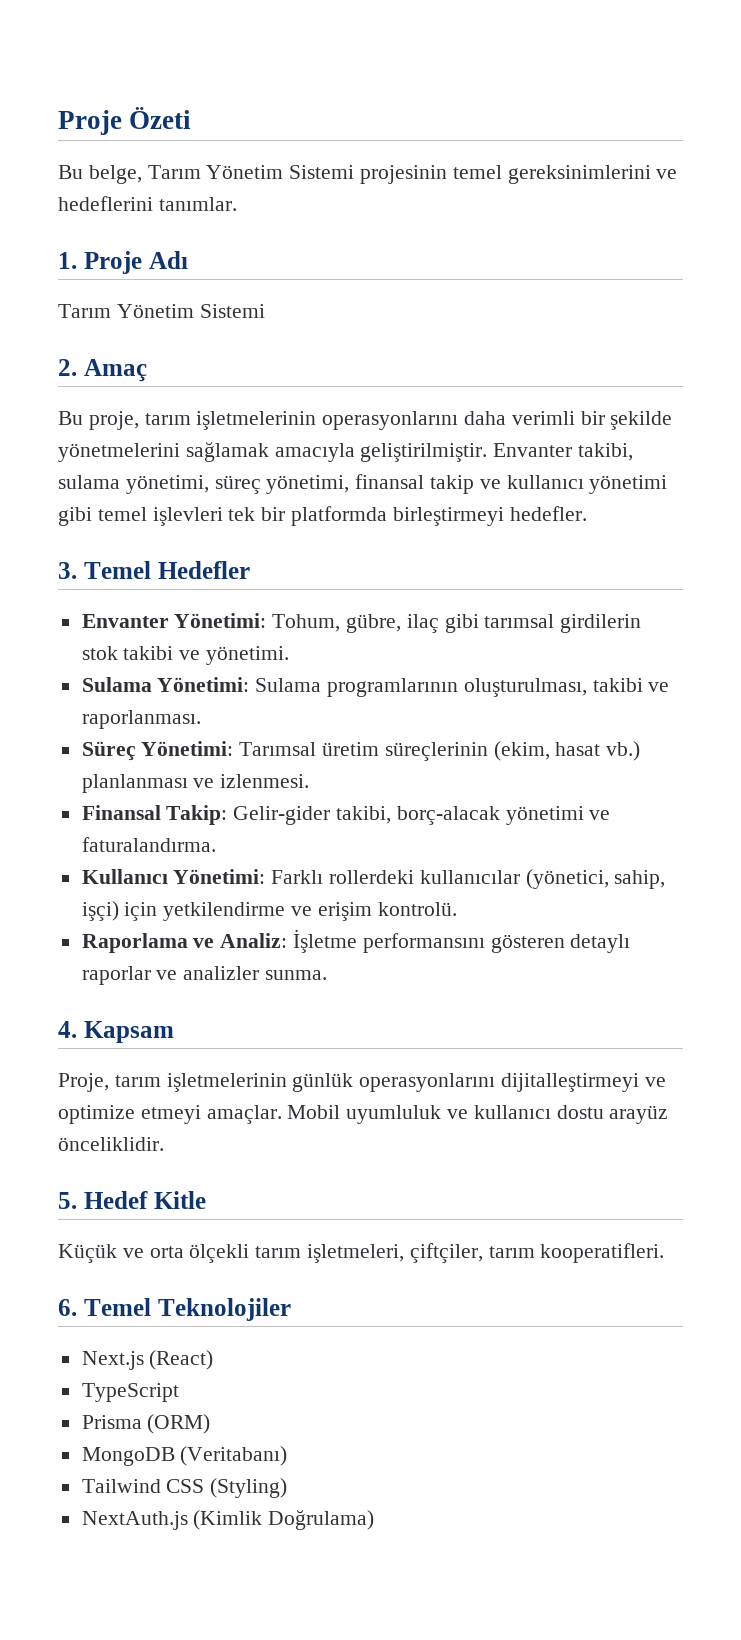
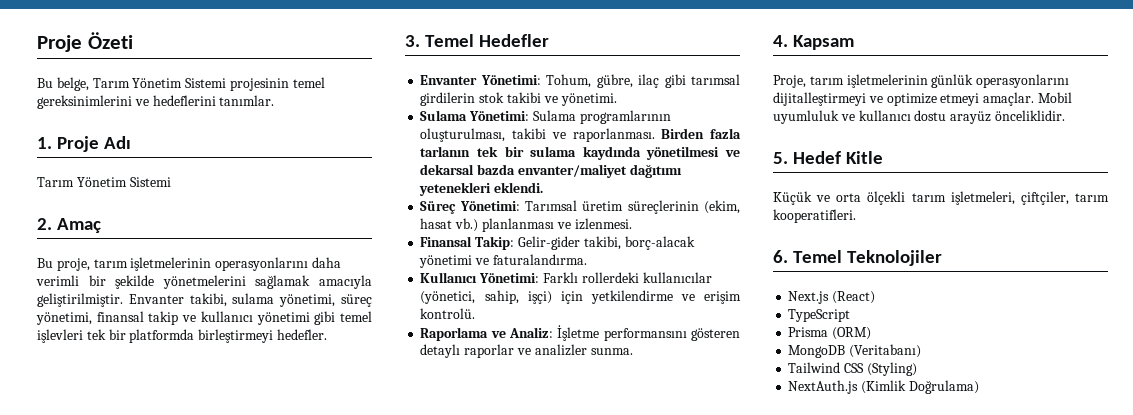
(201, 719) none -> [661,128,741,139] [420,146,740,160] [420,164,682,178] [419,182,544,196] Birden fazla tarlanın tek bir sulama kaydında yönetilmesi ve dekarsal bazda envanter/maliyet dağıtımı yetenekleri eklendi.

